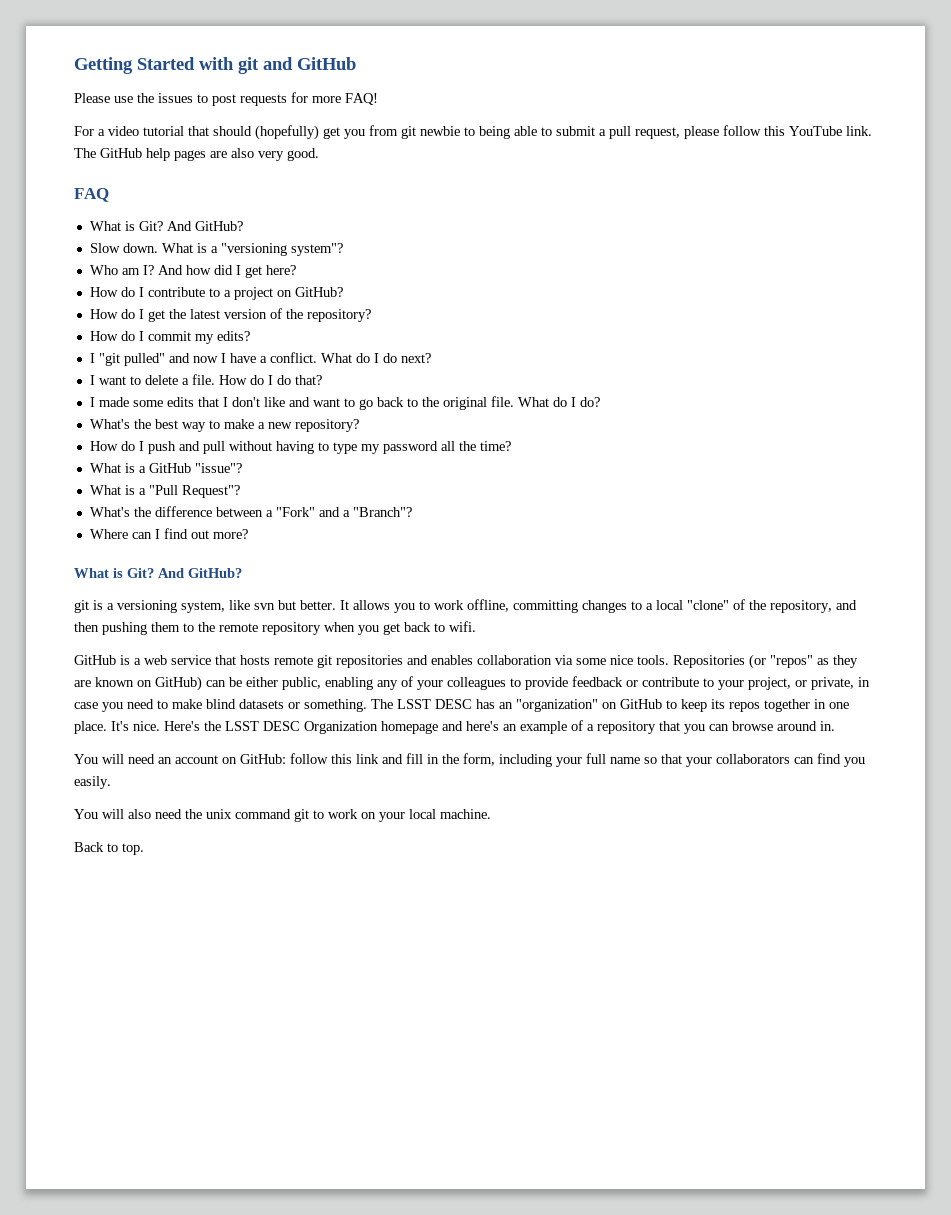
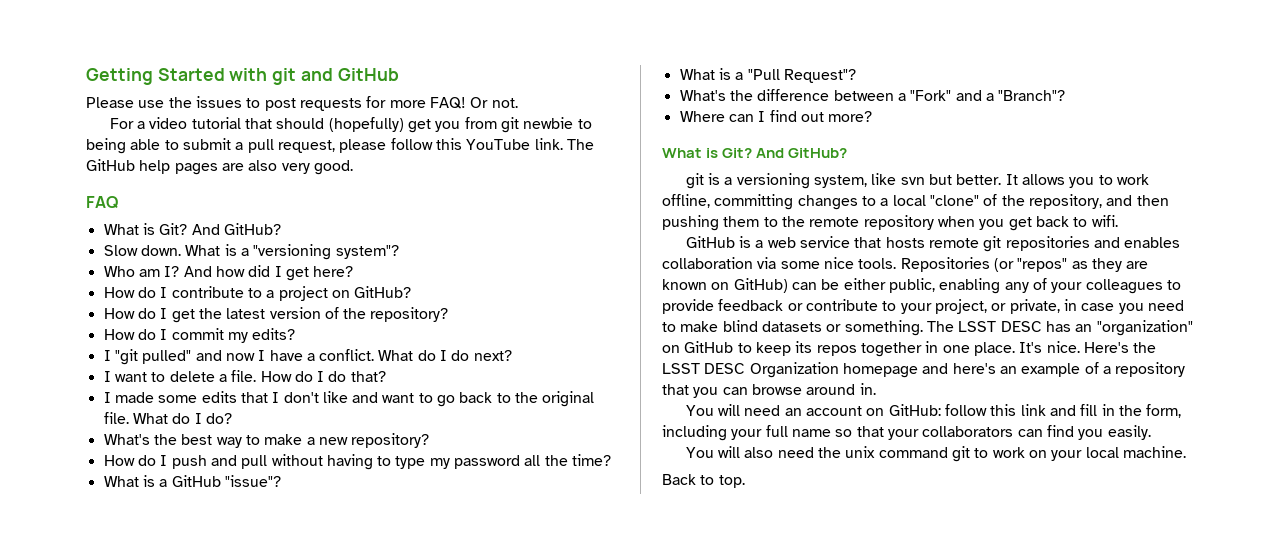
(378, 99) none -> [470,97,518,108] Or not.

